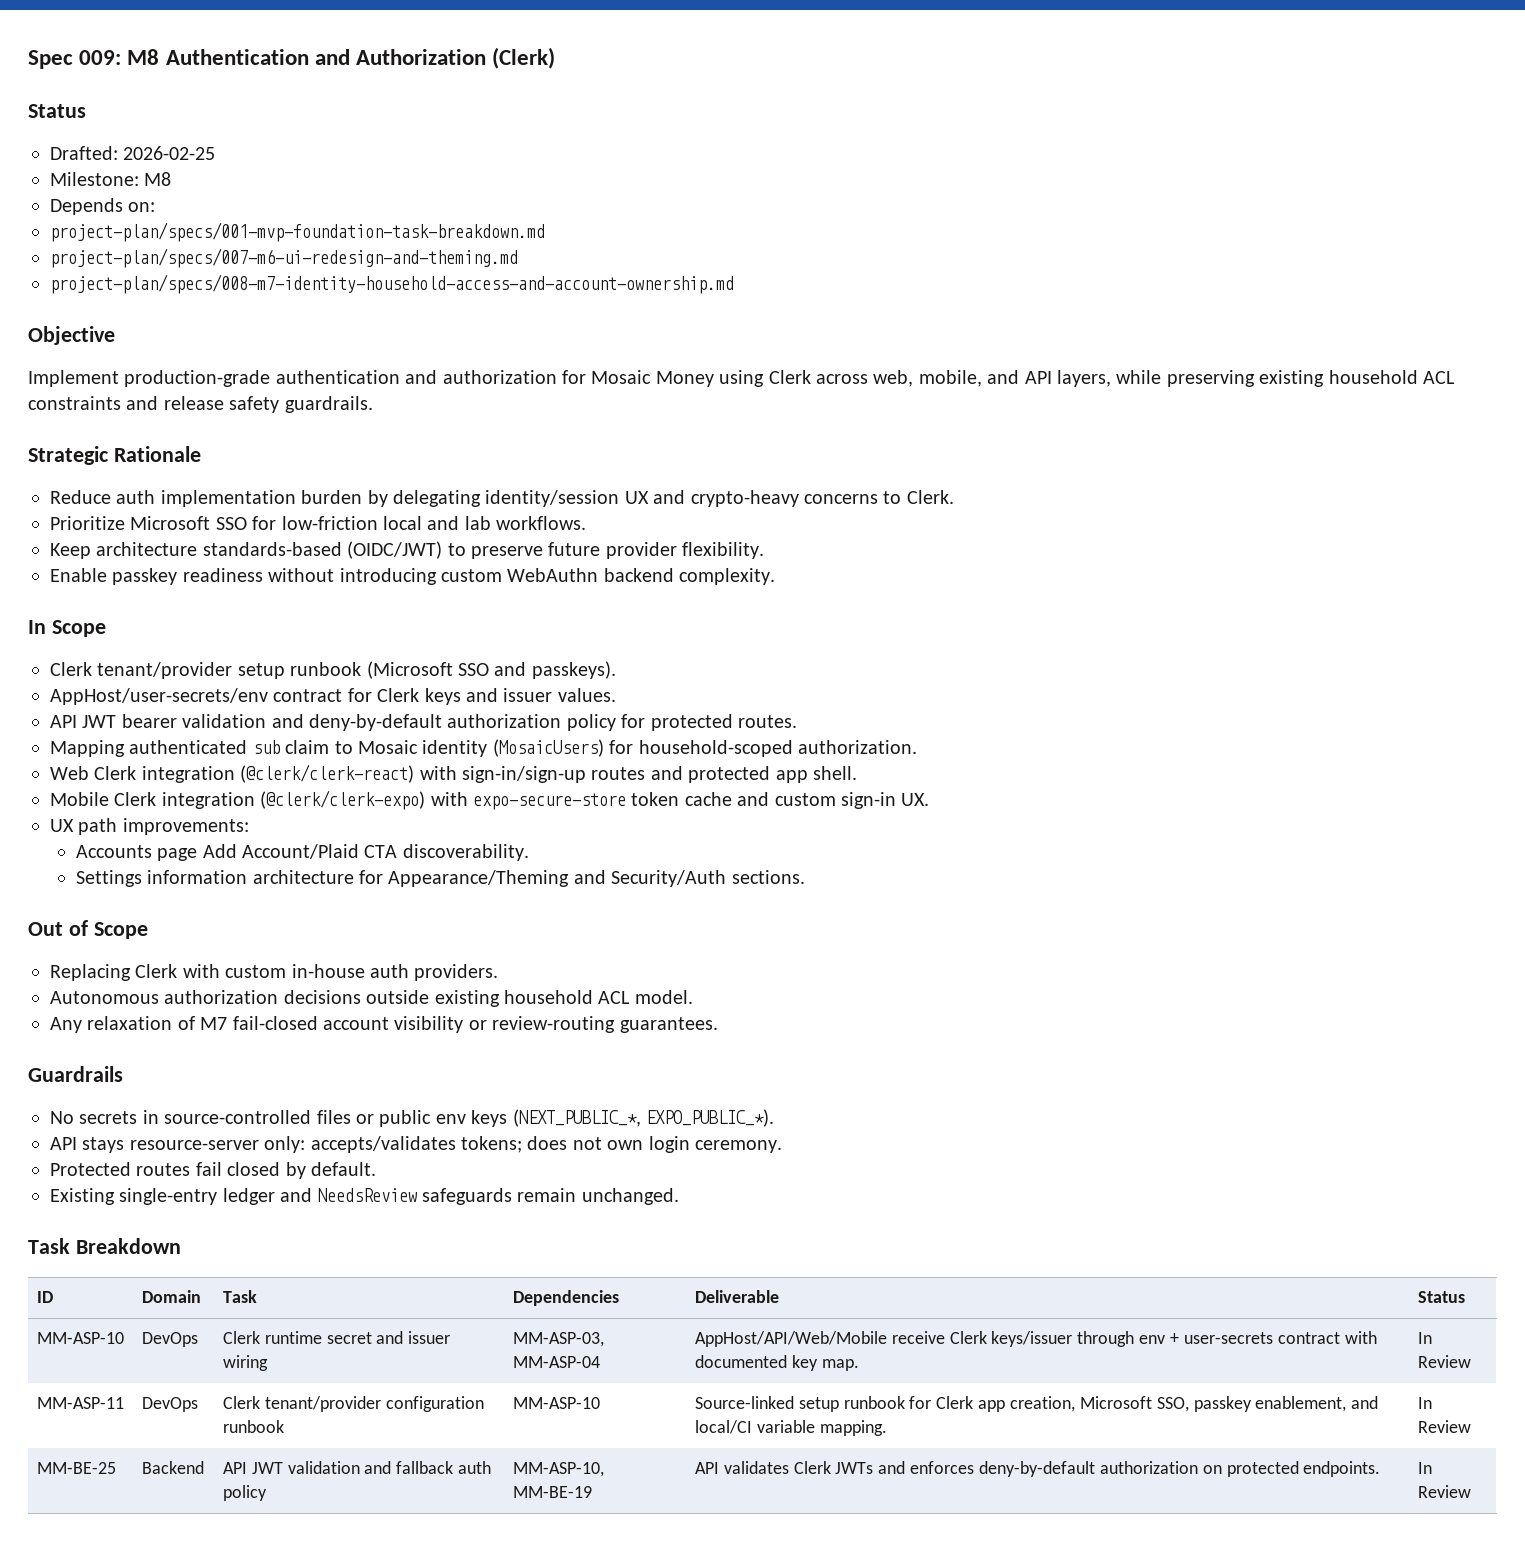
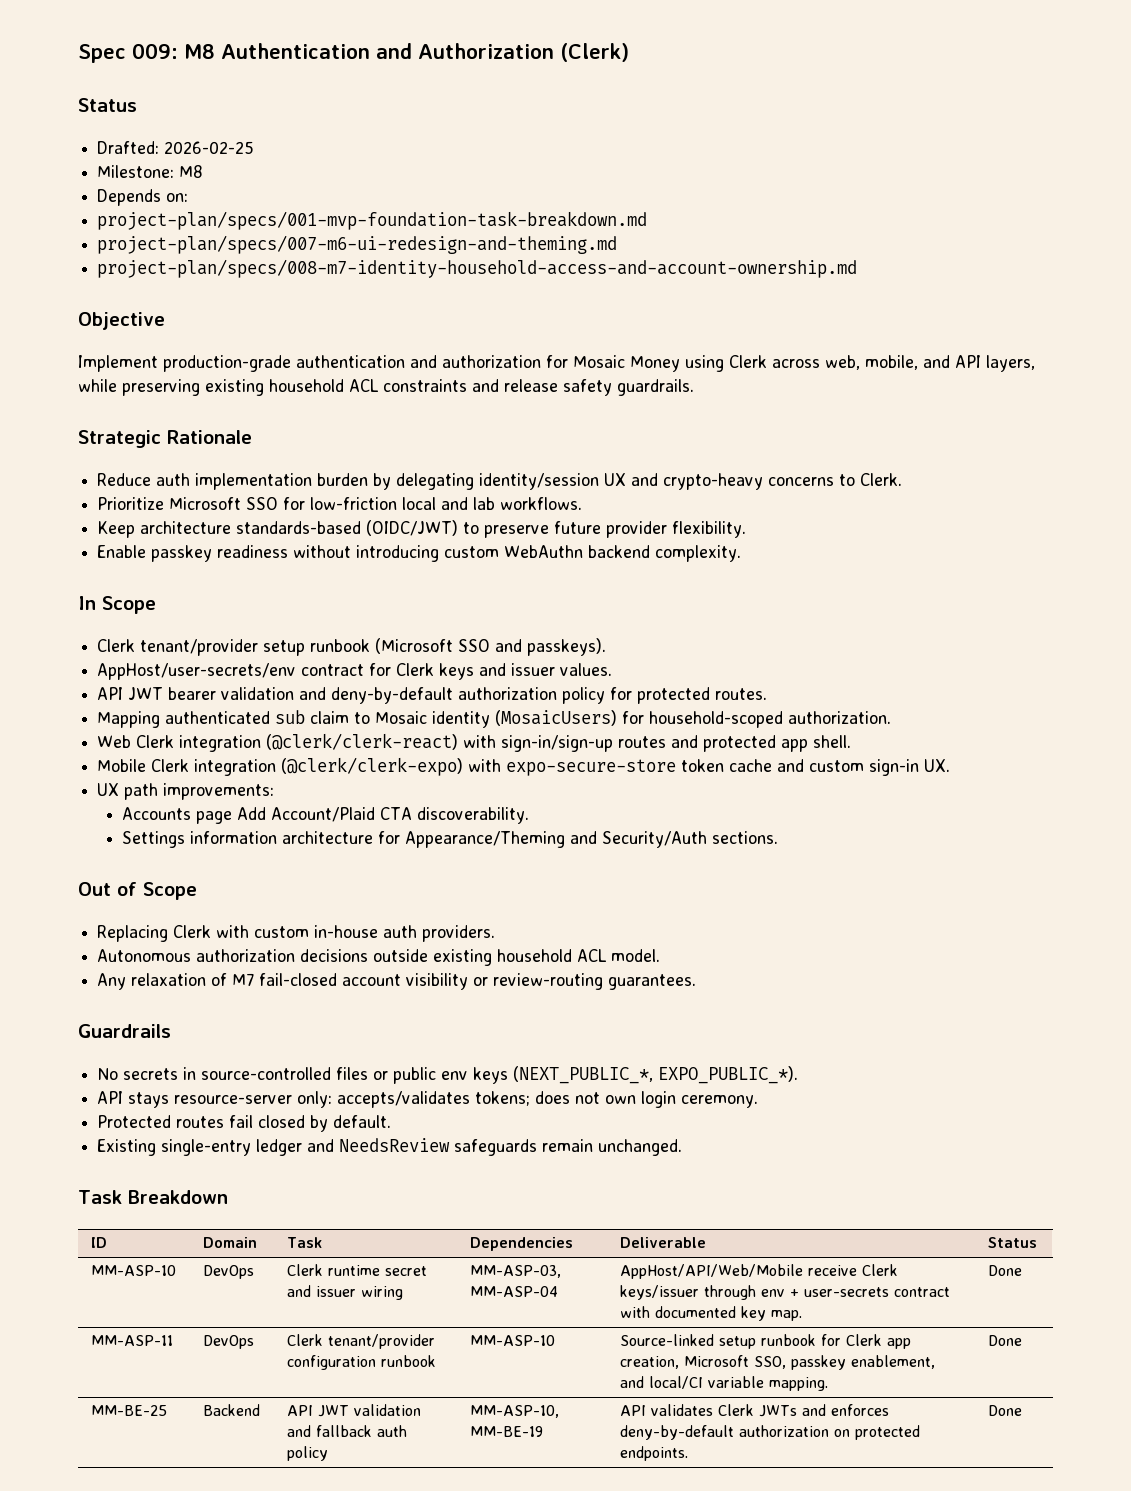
[1417,1332,1432,1344] [1417,1355,1471,1368] In Review -> [988,1265,1023,1276] Done
[1417,1397,1432,1409] [1417,1420,1471,1433] In Review -> [988,1335,1023,1346] Done
[1417,1462,1432,1474] [1417,1485,1471,1498] In Review -> [988,1405,1023,1416] Done

